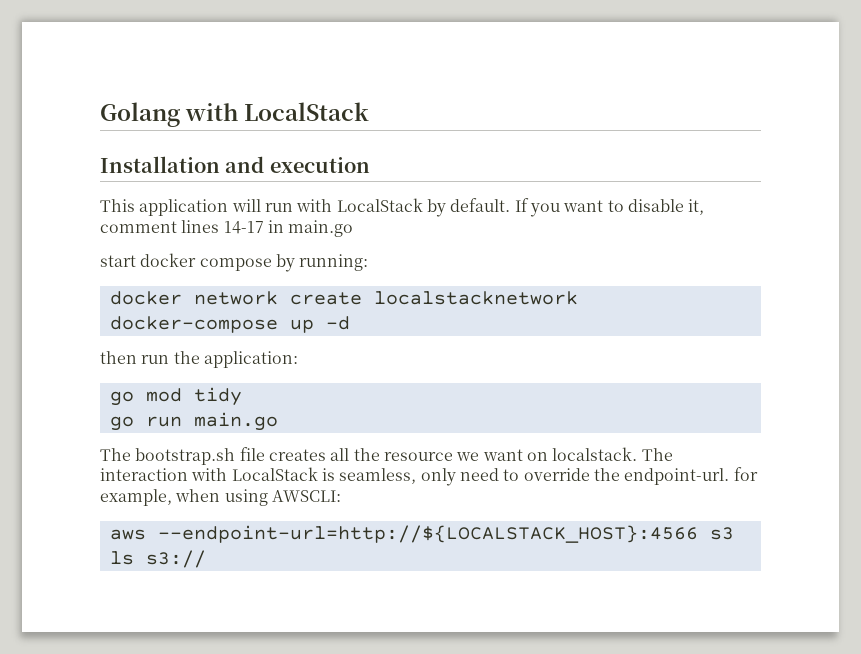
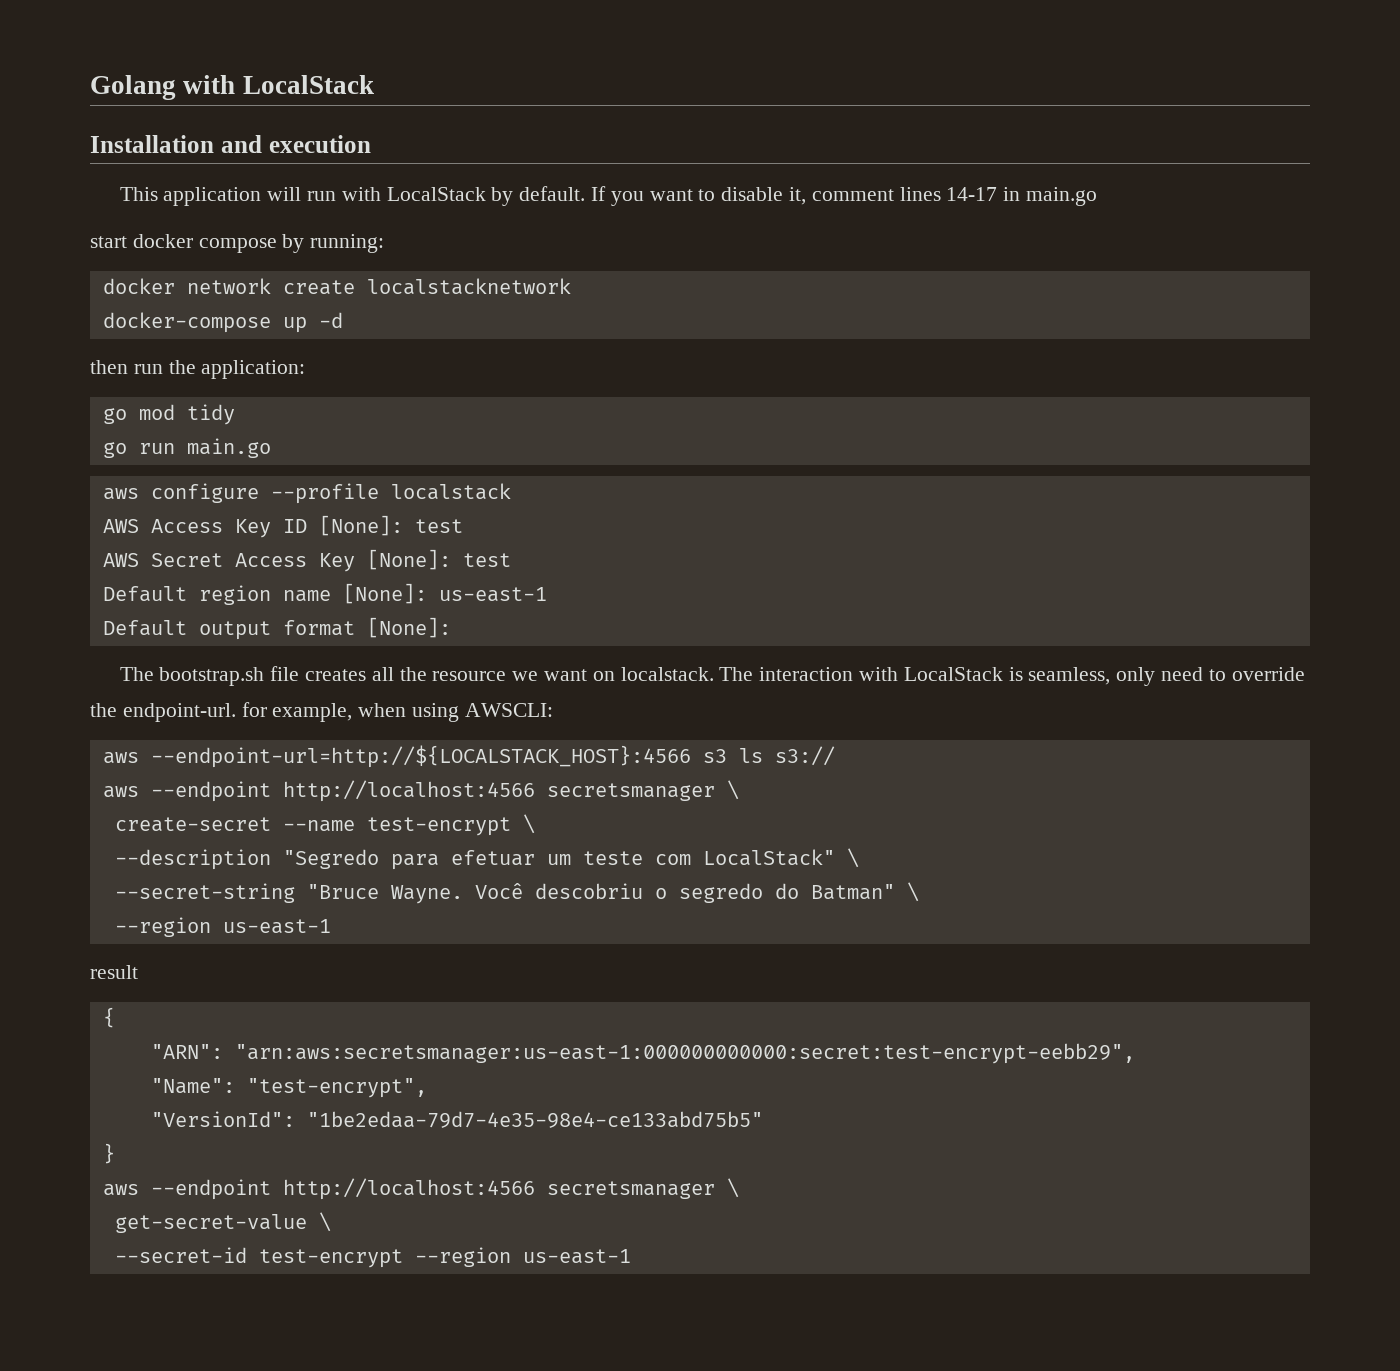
(278, 421) none -> [102,483,511,504] [102,515,463,538] [102,549,511,572] [102,583,547,605] [102,617,451,640] // aws configure --profile localstack // AWS Access Key ID [None]: test // AWS Secret Access Key [None]: test // Default region name [None]: us-east-1 // Default output format [None]:
(206, 559) none -> [102,780,739,802] [114,814,535,836] [114,848,859,870] [114,882,919,904] [114,917,331,937] [90,965,138,979] [102,1007,115,1028] [150,1043,1135,1064] [150,1078,427,1098] [150,1111,763,1128] [102,1143,115,1164] [102,1178,739,1200] [114,1212,331,1233] [114,1247,631,1268] // aws --endpoint http://localhost:4566 secretsmanager \ // create-secret --name test-encrypt \ // --description "Segredo para efetuar um teste com LocalStack" \ // --secret-string "Bruce Wayne. Você descobriu o segredo do Batman" \ // --region us-east-1 // result // { // "ARN": "arn:aws:secretsmanager:us-east-1:000000000000:secret:test-encrypt-eebb29", // "Name": "test-encrypt", // "VersionId": "1be2edaa-79d7-4e35-98e4-ce133abd75b5" // } // aws --endpoint http://localhost:4566 secretsmanager \ // get-secret-value \ // --secret-id test-encrypt --region us-east-1

